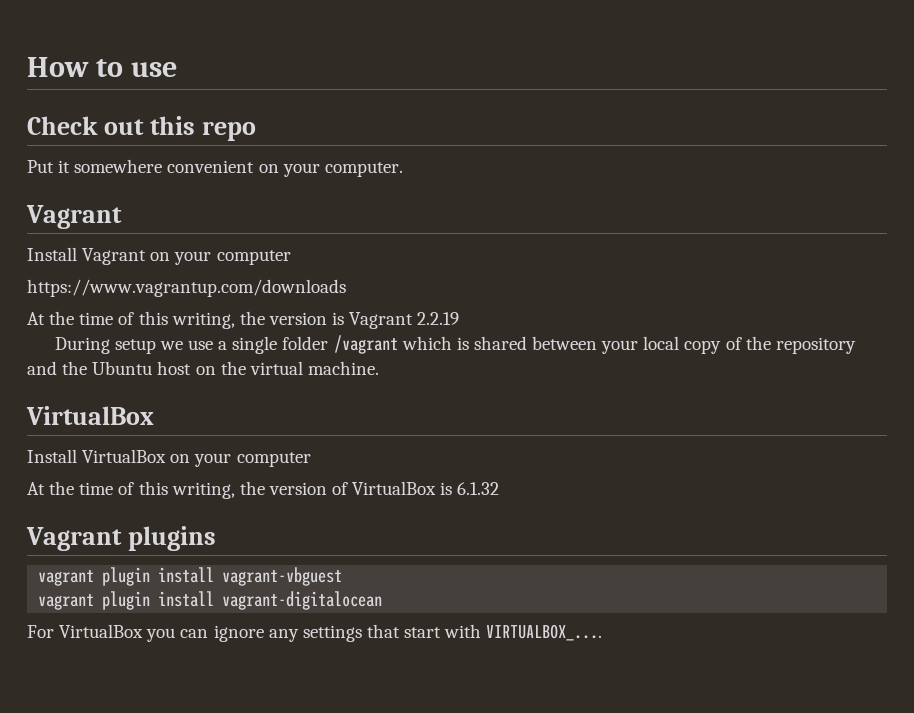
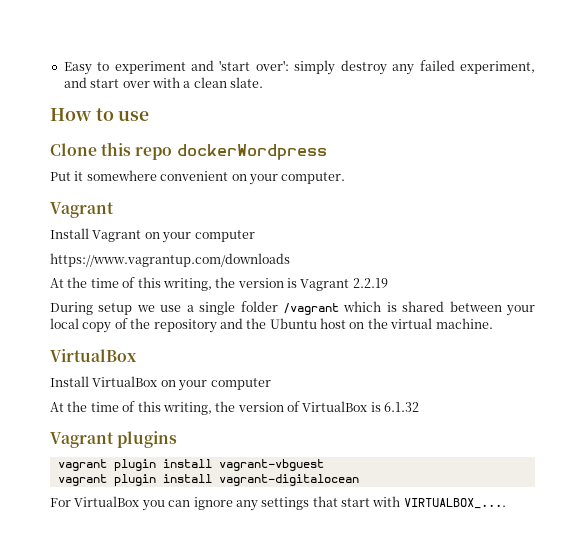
(27, 67) none -> [63,60,536,75] [63,77,263,88] Easy to experiment and 'start over': simply destroy any failed experiment, and start over with a clean slate. //
[27,116,144,135] Check out -> [50,143,97,156] Clone
(256, 131) none -> [176,144,327,160] dockerWordpress

